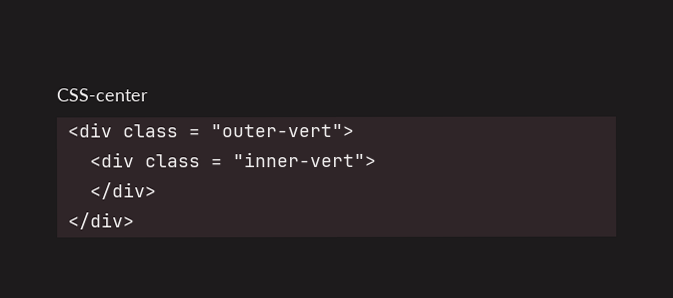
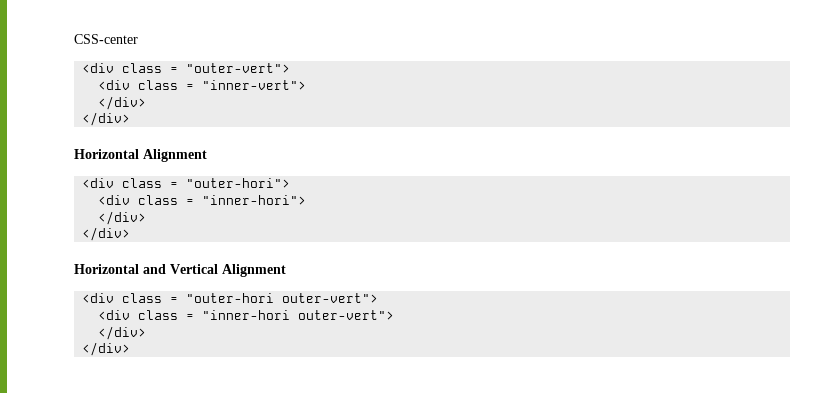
(135, 221) none -> [74,149,207,162] [82,178,291,188] [98,195,307,205] [98,211,147,225] [82,227,131,241] [74,264,286,277] [82,293,379,303] [98,310,395,320] [98,326,147,340] [82,342,131,356] // Horizontal Alignment // <div class = "outer-hori"> // <div class = "inner-hori"> // </div> // </div> // Horizontal and Vertical Alignment // <div class = "outer-hori outer-vert"> // <div class = "inner-hori outer-vert"> // </div> // </div>

